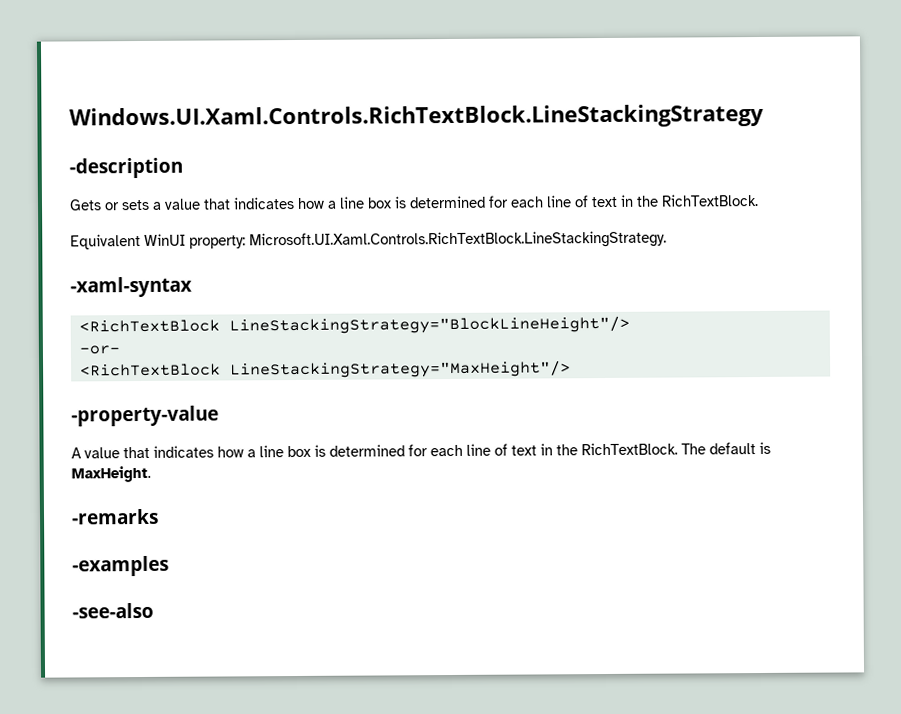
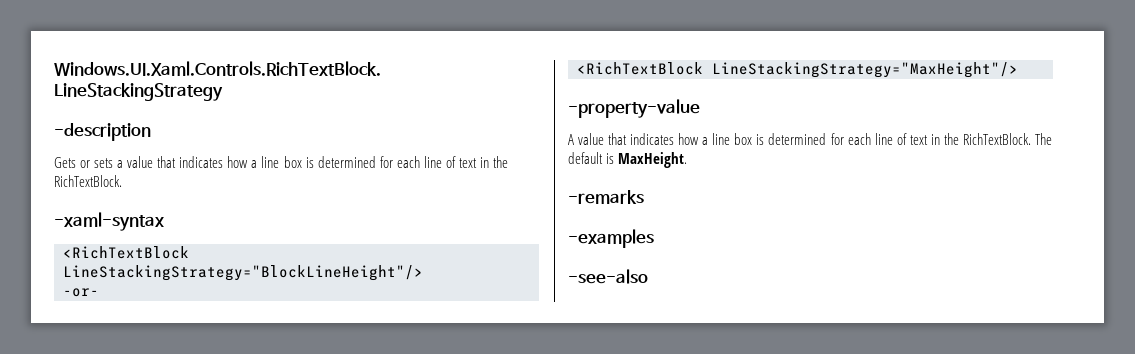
[70,230,667,250] // Equivalent WinUI property: Microsoft.UI.Xaml.Controls.RichTextBlock.LineStackingStrategy. -> (122, 181) none

